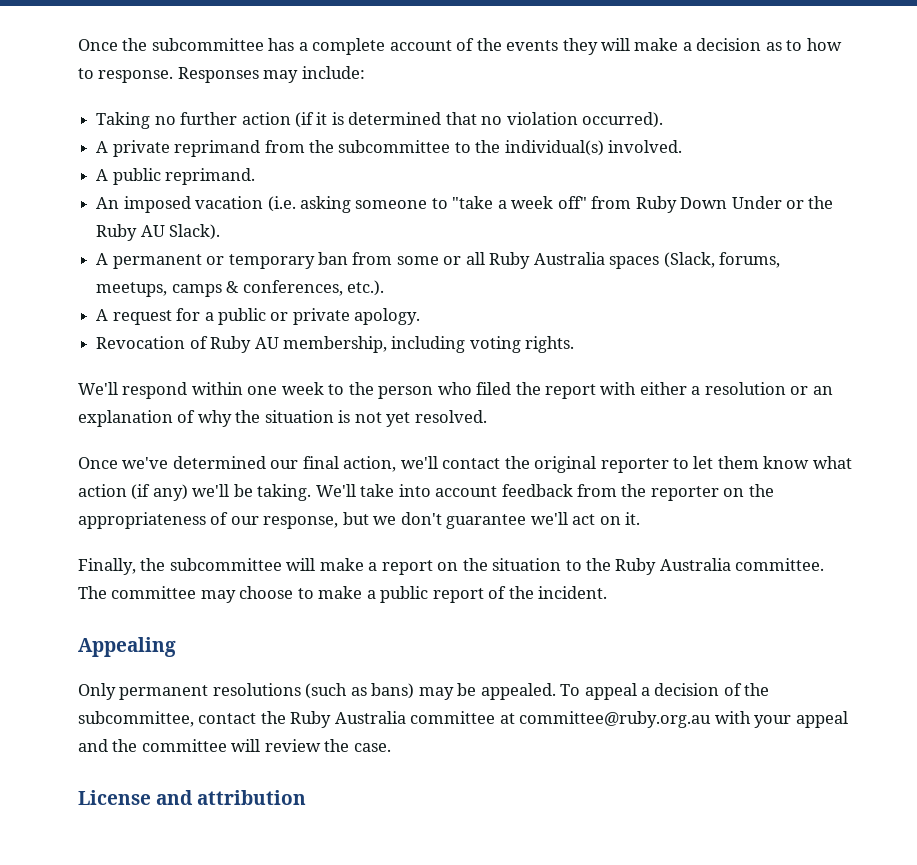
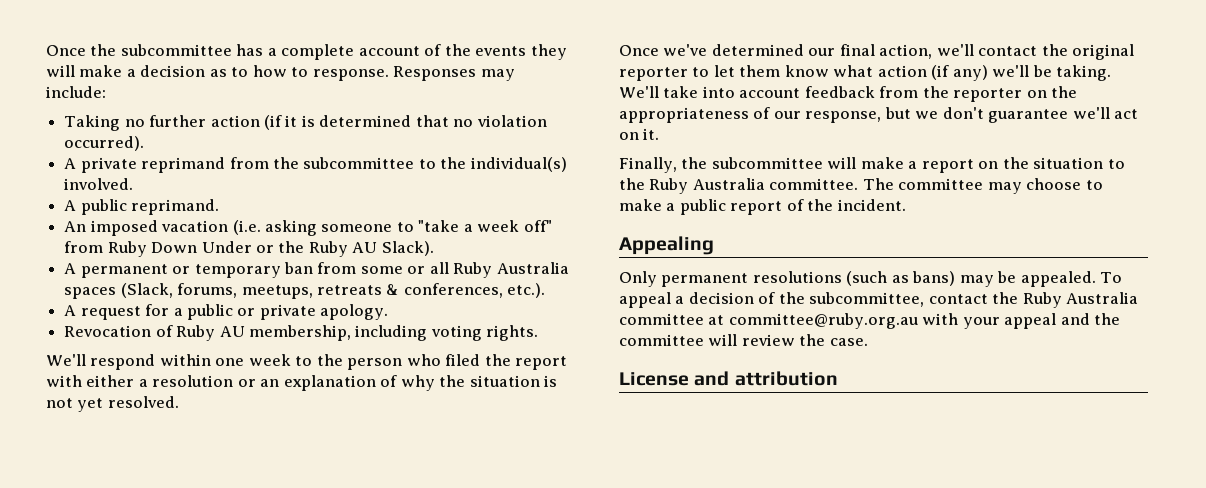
[171,284,222,297] camps -> [316,285,382,295] retreats

